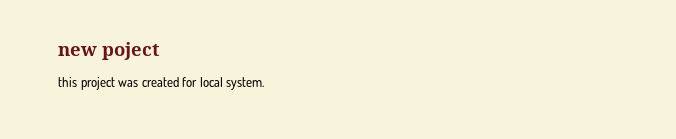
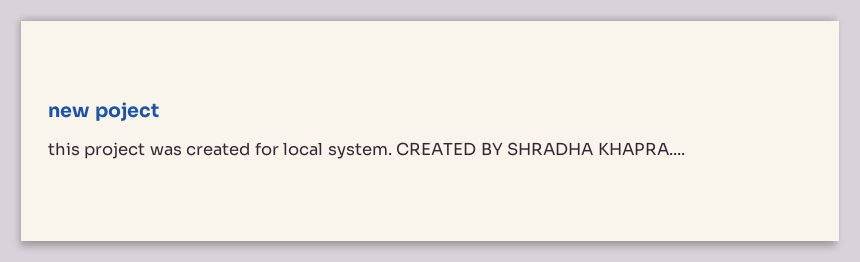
(265, 83) none -> [396,142,685,156] CREATED BY SHRADHA KHAPRA....

